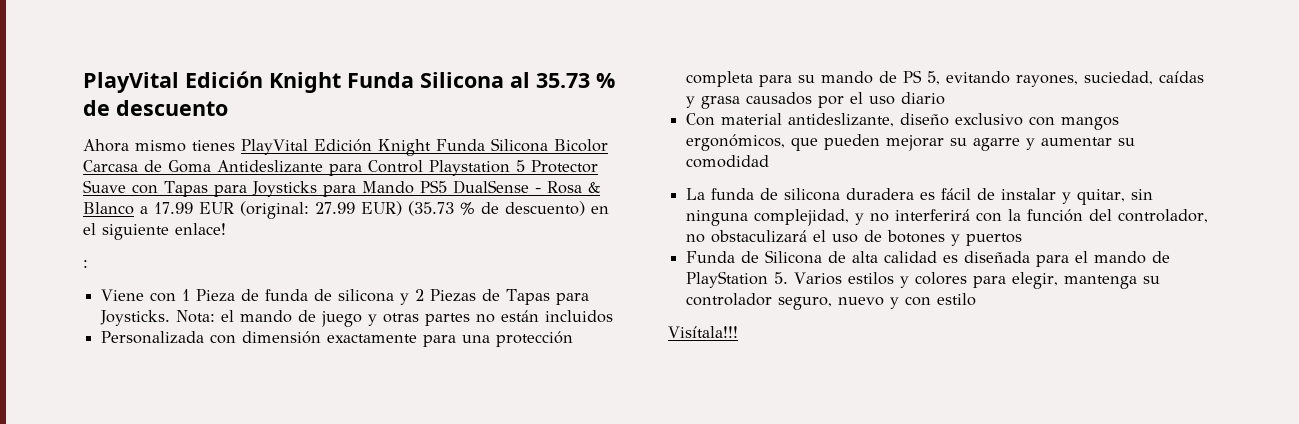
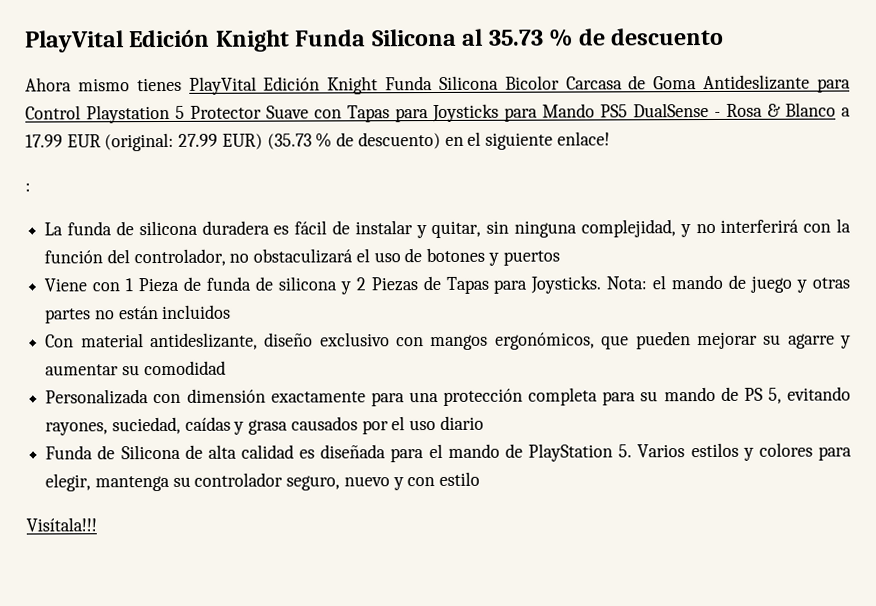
[101,289,590,305] [100,310,614,327] [101,331,574,347] [686,70,1205,87] [686,92,946,109] [686,113,1120,130] [686,134,1136,151] [686,155,770,168] // Viene con 1 Pieza de funda de silicona y 2 Piezas de Tapas para Joysticks. Nota: el mando de juego y otras partes no están incluidos // Personalizada con dimensión exactamente para una protección completa para su mando de PS 5, evitando rayones, suciedad, caídas y grasa causados por el uso diario // Con material antideslizante, diseño exclusivo con mangos ergonómicos, que pueden mejorar su agarre y aumentar su comodidad -> (31, 187) none
(1023, 239) none -> [44,274,850,295] [45,304,232,324] [45,331,852,351] [45,360,226,376] [45,386,851,407] [45,415,484,436] // Viene con 1 Pieza de funda de silicona y 2 Piezas de Tapas para Joysticks. Nota: el mando de juego y otras partes no están incluidos // Con material antideslizante, diseño exclusivo con mangos ergonómicos, que pueden mejorar su agarre y aumentar su comodidad // Personalizada con dimensión exactamente para una protección completa para su mando de PS 5, evitando rayones, suciedad, caídas y grasa causados por el uso diario

